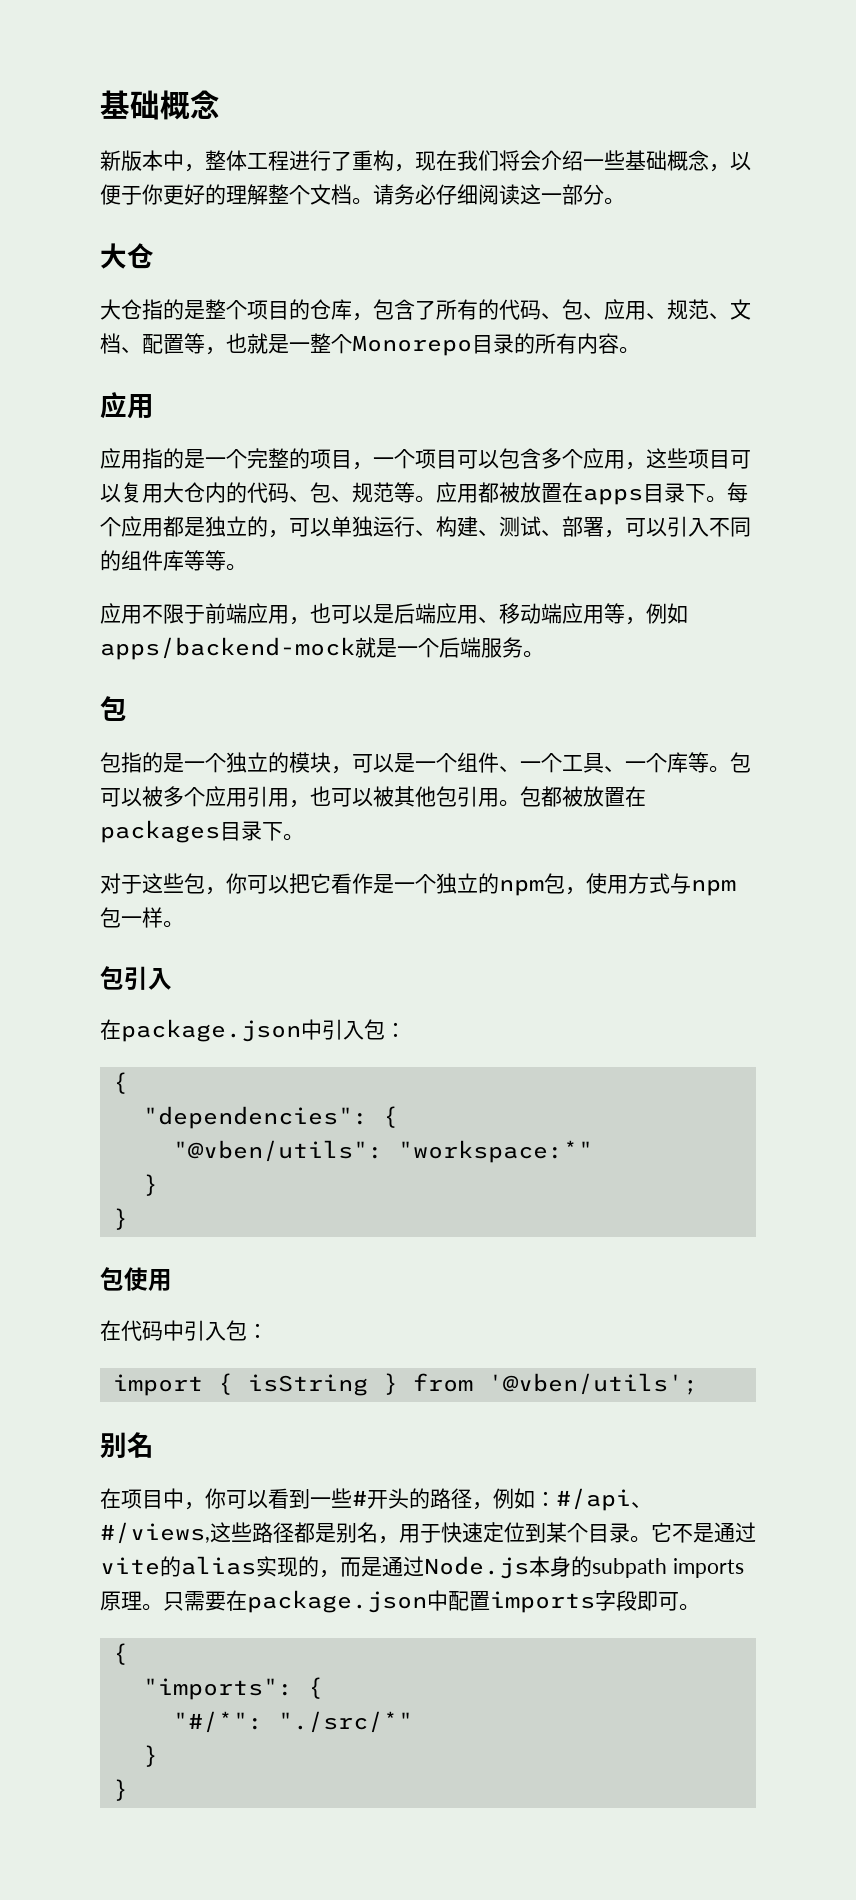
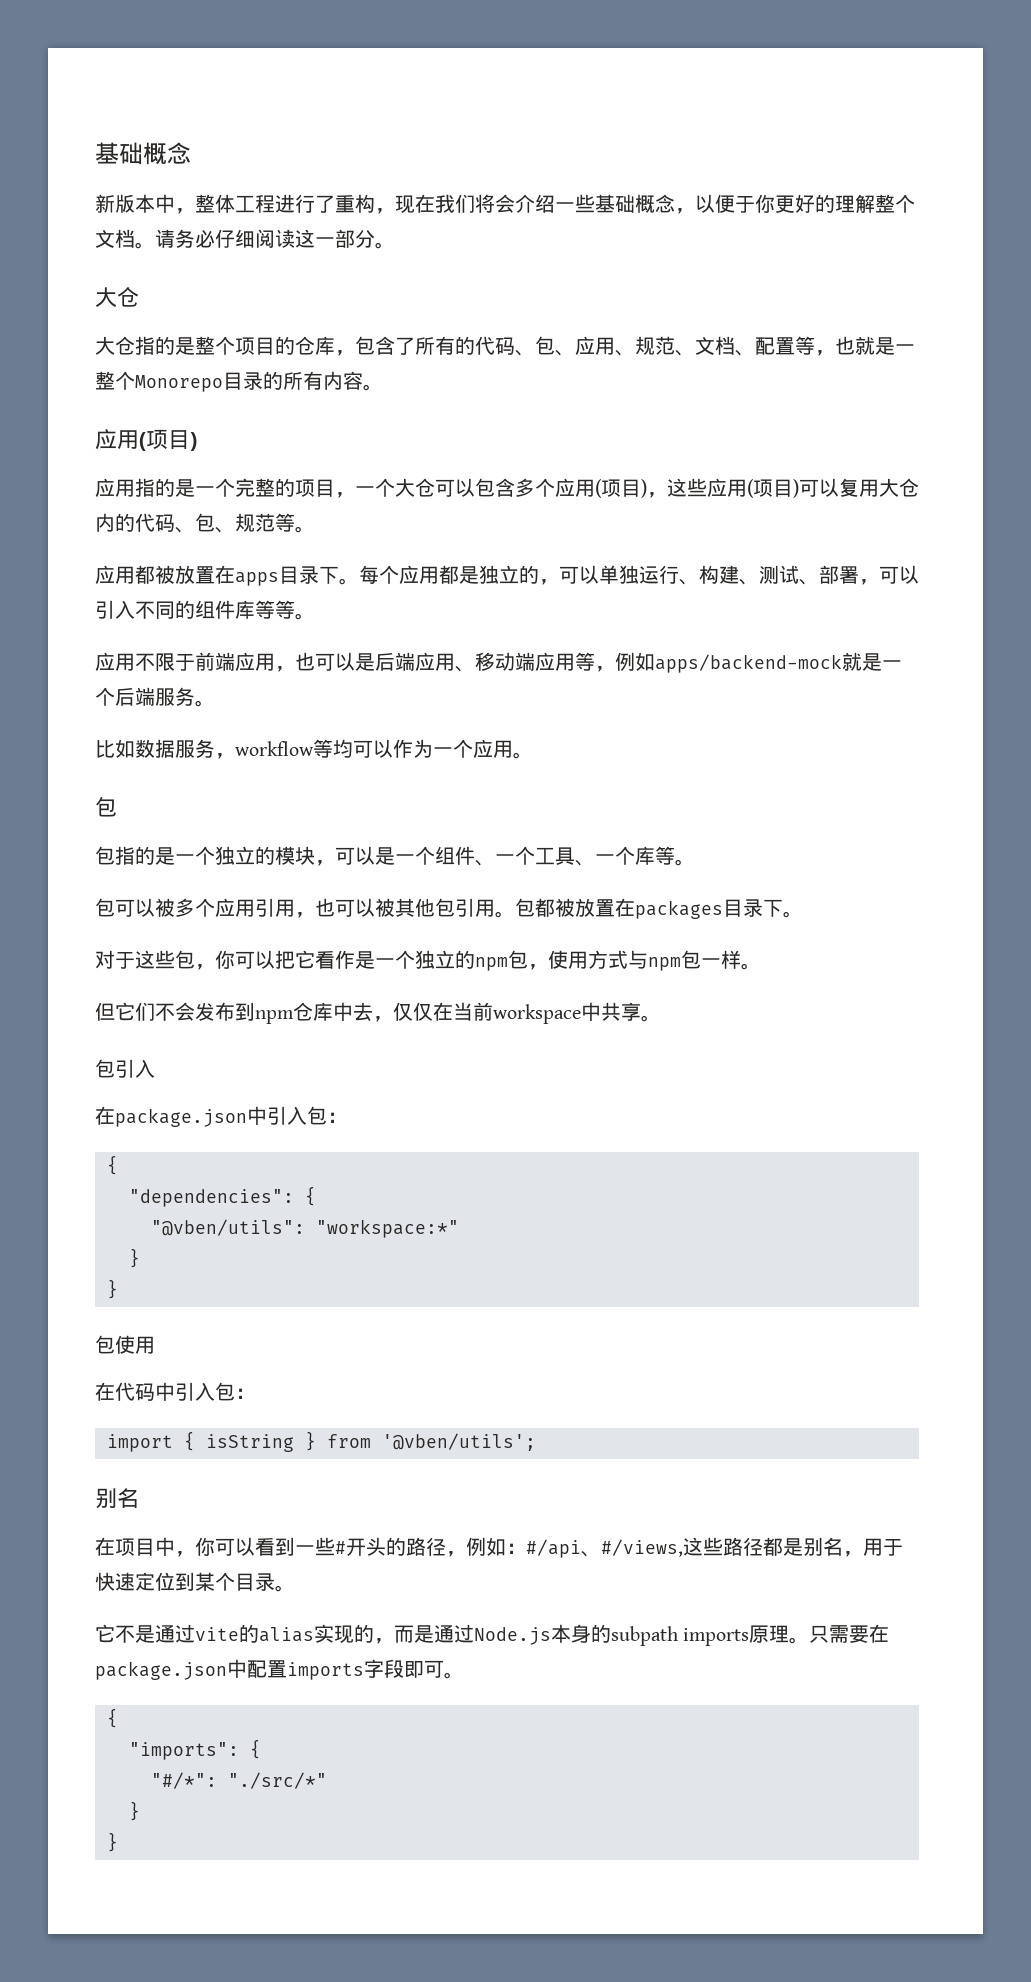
(154, 406) none -> [139,429,197,451] (项目)
[415,449,457,469] 项目 -> [395,478,435,497] 大仓
[625,448,730,470] ，这些项目 -> [595,478,799,498] (项目)，这些应用(项目)
(436, 499) none -> (315, 529) //
(544, 654) none -> [95,739,533,759] // 比如数据服务，workflow等均可以作为一个应用。
(730, 769) none -> (695, 862) //
(184, 924) none -> [95,1002,661,1024] // 但它们不会发布到npm仓库中去，仅仅在当前workspace中共享。
(651, 1539) none -> (295, 1588) //

